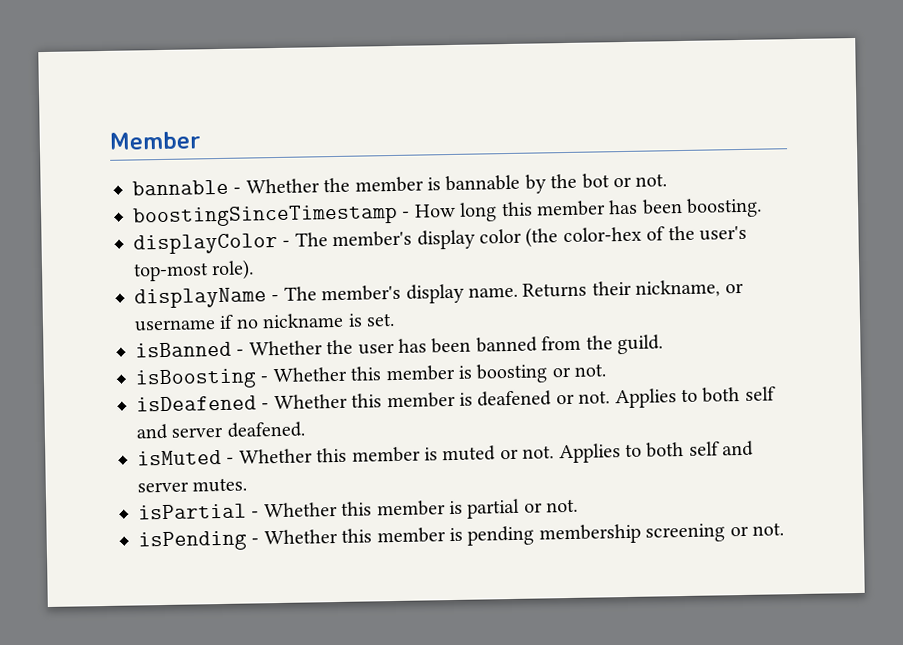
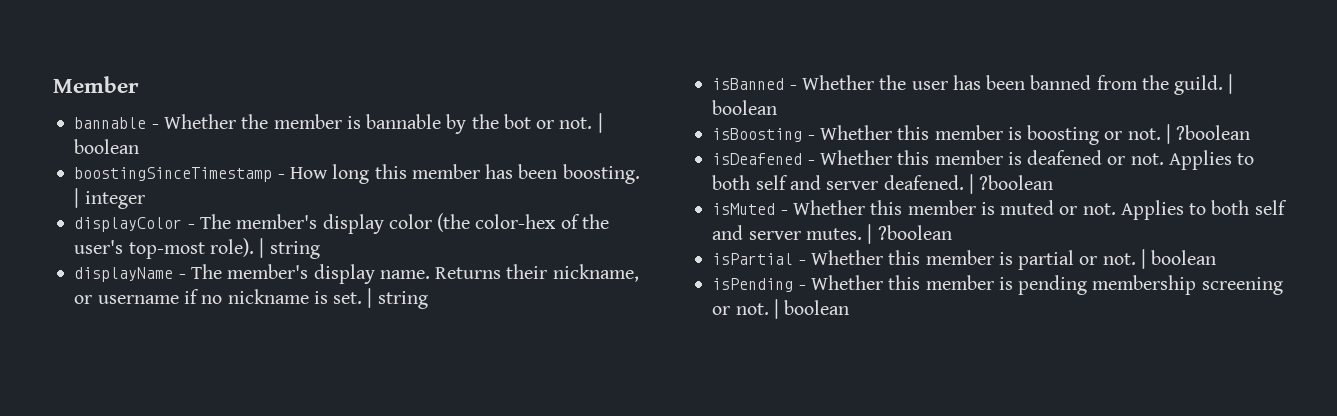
(668, 180) none -> [597,113,603,133] [74,139,140,154] | boolean
(763, 207) none -> [74,188,145,209] | integer
(255, 270) none -> [259,238,320,259] | string
(395, 319) none -> [367,288,428,309] | string
(663, 344) none -> [1228,74,1234,94] [712,100,778,115] | boolean
(607, 370) none -> [1165,124,1251,144] | ?boolean
(305, 429) none -> [968,174,1054,194] | ?boolean
(248, 485) none -> [867,224,952,244] | ?boolean
(579, 505) none -> [1140,249,1217,269] | boolean
(784, 529) none -> [773,299,850,319] | boolean

